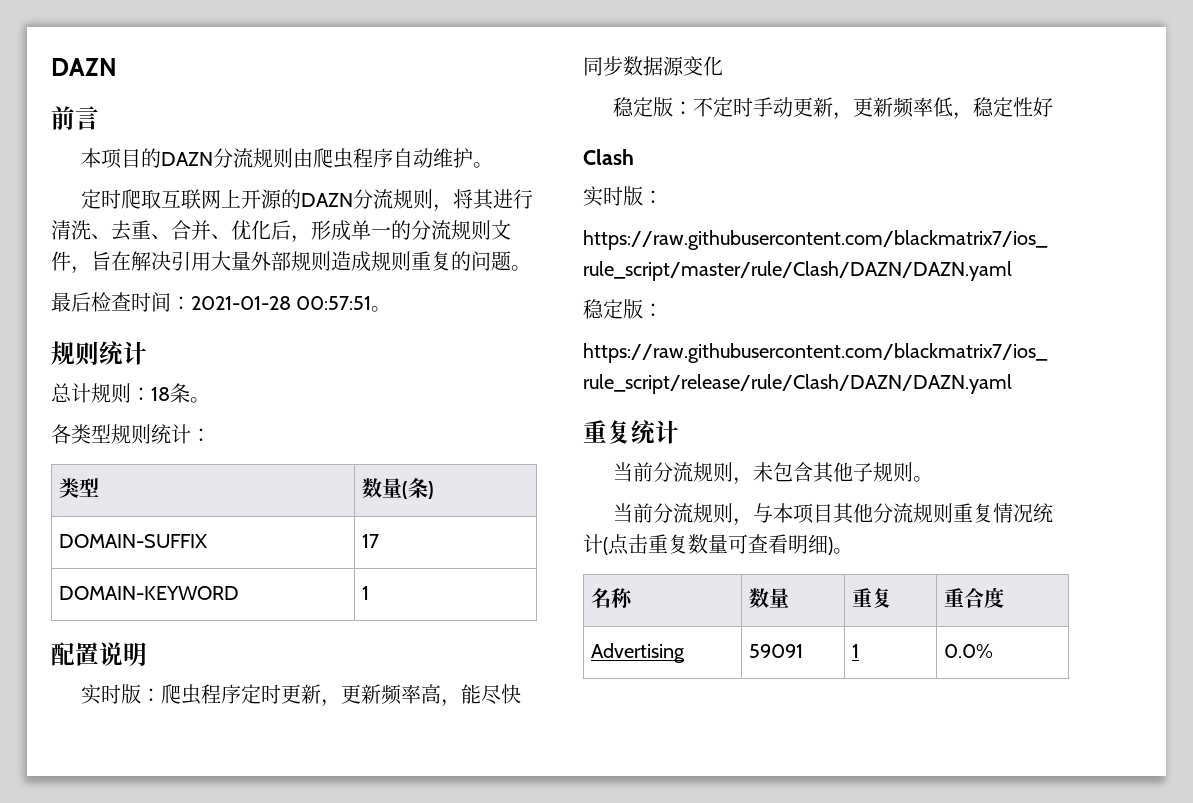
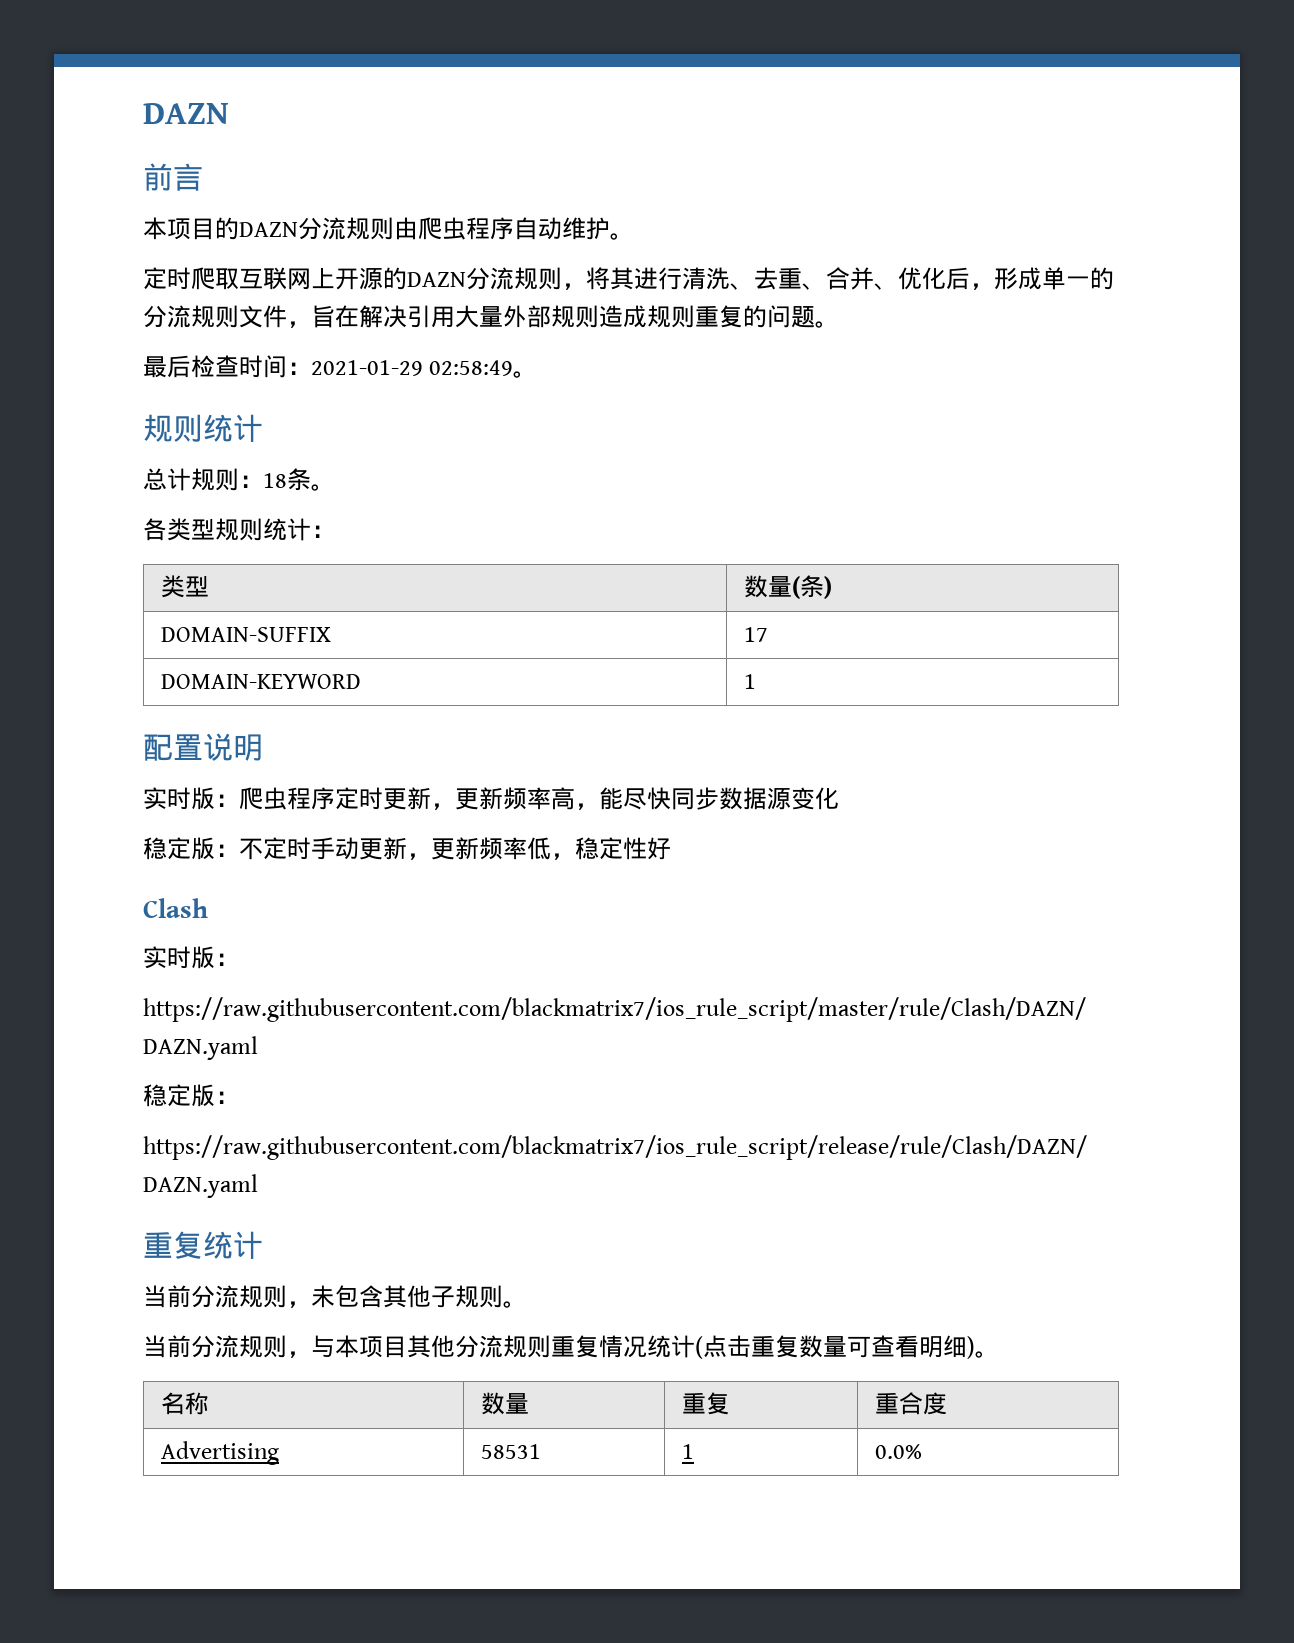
[191,296,372,310] 2021-01-28 00:57:51 -> [311,360,514,376] 2021-01-29 02:58:49
[749,644,804,658] 59091 -> [481,1444,542,1459] 58531

